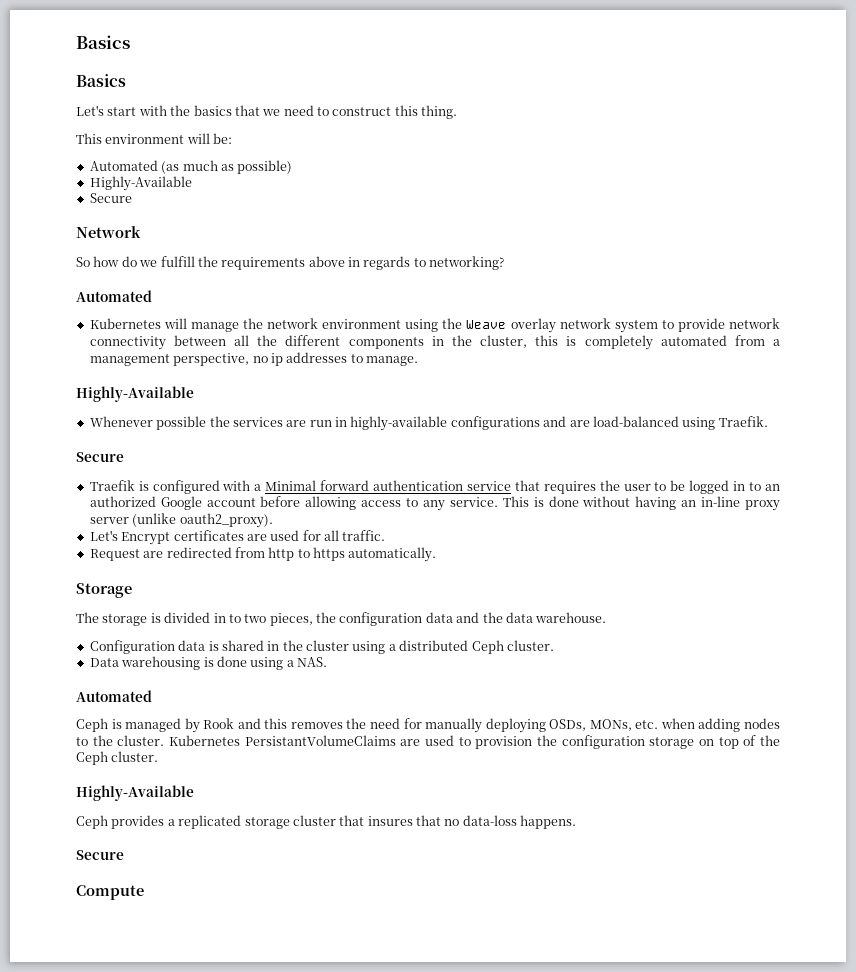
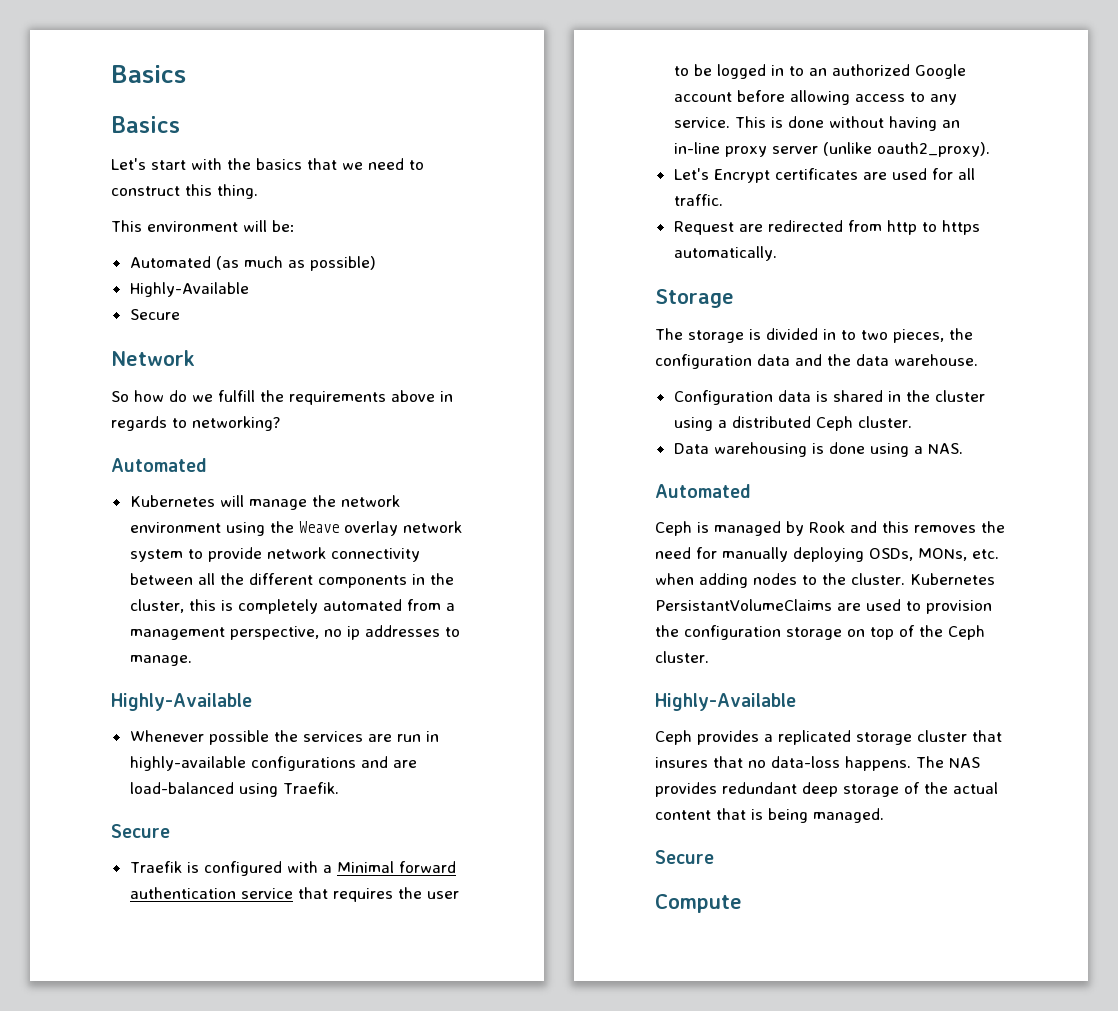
(577, 822) none -> [916,756,980,768] [655,782,998,797] [655,808,884,823] The NAS provides redundant deep storage of the actual content that is being managed.

